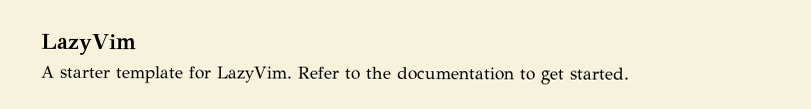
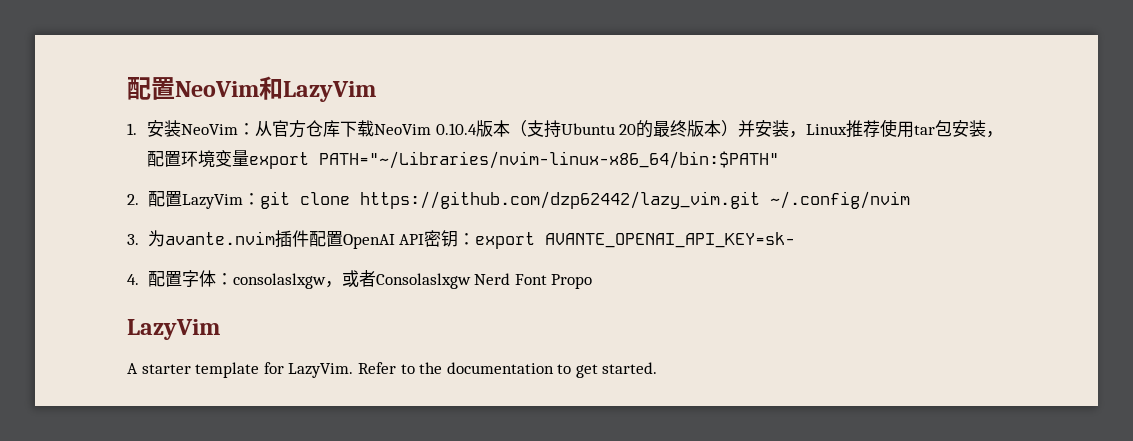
(40, 44) none -> [127,76,376,102] [127,119,1004,138] [147,150,780,169] [127,191,910,209] [127,230,796,249] [127,270,593,289] 配置NeoVim和LazyVim // 1.安装NeoVim：从官方仓库下载NeoVim 0.10.4版本（支持Ubuntu 20的最终版本）并安装，Linux推荐使用tar包安装，配置环境变量export PATH="~/Libraries/nvim-linux-x86_64/bin:$PATH" // 2.配置LazyVim：git clone https://github.com/dzp62442/lazy_vim.git ~/.config/nvim // 3.为avante.nvim插件配置OpenAI API密钥：export AVANTE_OPENAI_API_KEY=sk- // 4.配置字体：consolaslxgw，或者Consolaslxgw Nerd Font Propo //

